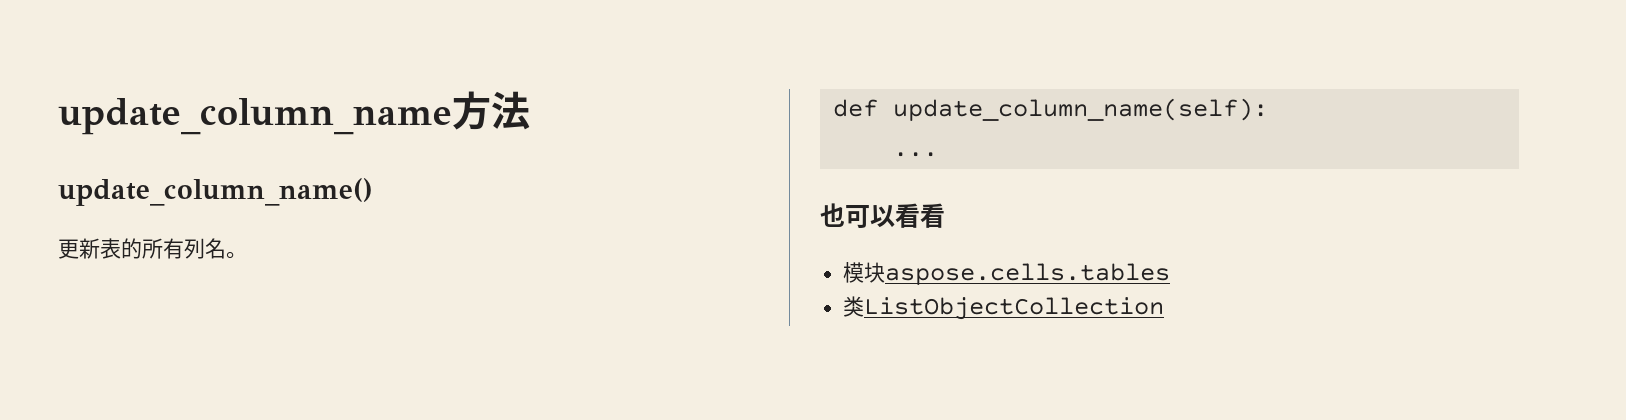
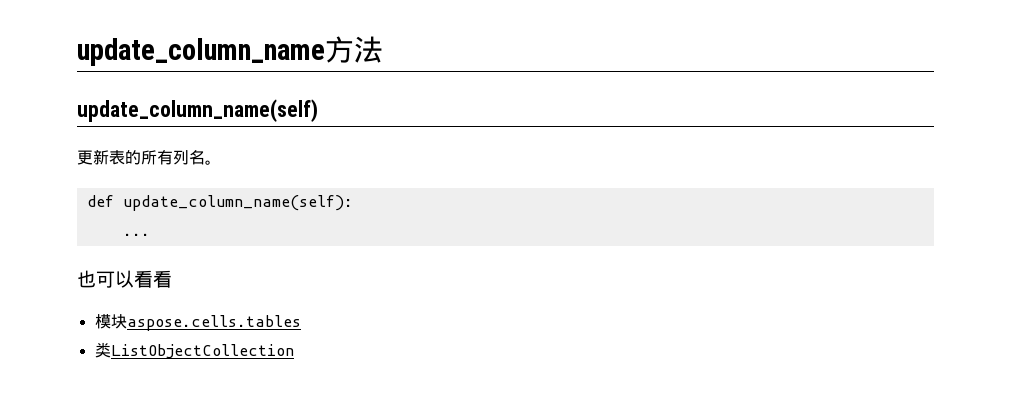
[58,178,373,206] update_column_name() -> [77,99,318,122] update_column_name(self)

